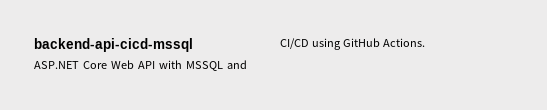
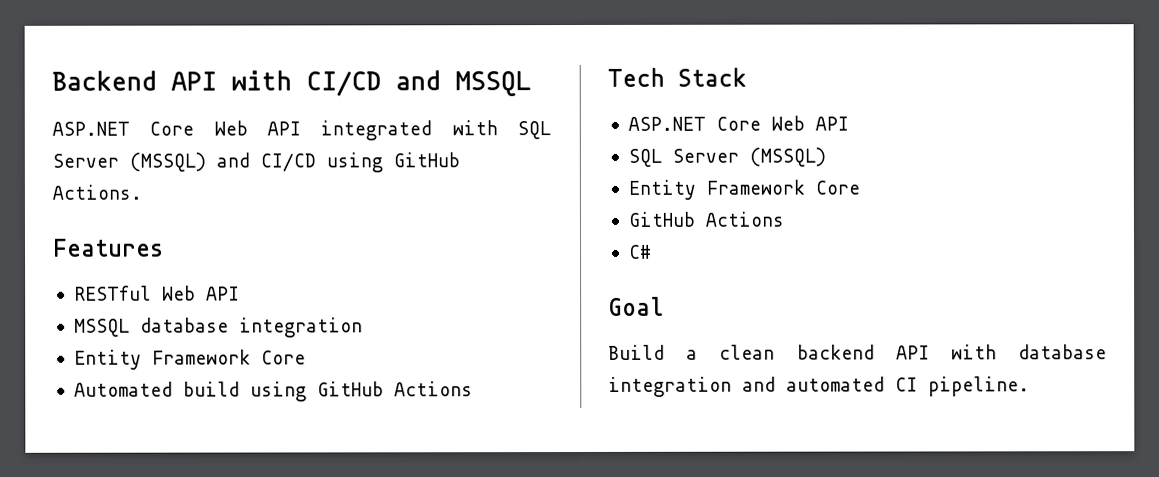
[34,38,193,52] [34,60,223,71] backend-api-cicd-mssql // ASP.NET Core Web API with MSSQL -> [52,70,531,97] [52,120,551,141] [52,152,206,172] Backend API with CI/CD and MSSQL // ASP.NET Core Web API integrated with SQL Server (MSSQL)
(425, 42) none -> [52,238,164,257] [73,285,240,301] [73,317,363,338] [73,349,306,370] [73,381,473,402] [607,67,747,87] [627,115,849,131] [627,147,826,167] [627,179,860,200] [627,211,784,227] [628,244,652,259] [608,296,664,316] [608,344,1107,360] [608,376,1030,397] // Features // RESTful Web API // MSSQL database integration // Entity Framework Core // Automated build using GitHub Actions // Tech Stack // ASP.NET Core Web API // SQL Server (MSSQL) // Entity Framework Core // GitHub Actions // C# // Goal // Build a clean backend API with database integration and automated CI pipeline.

